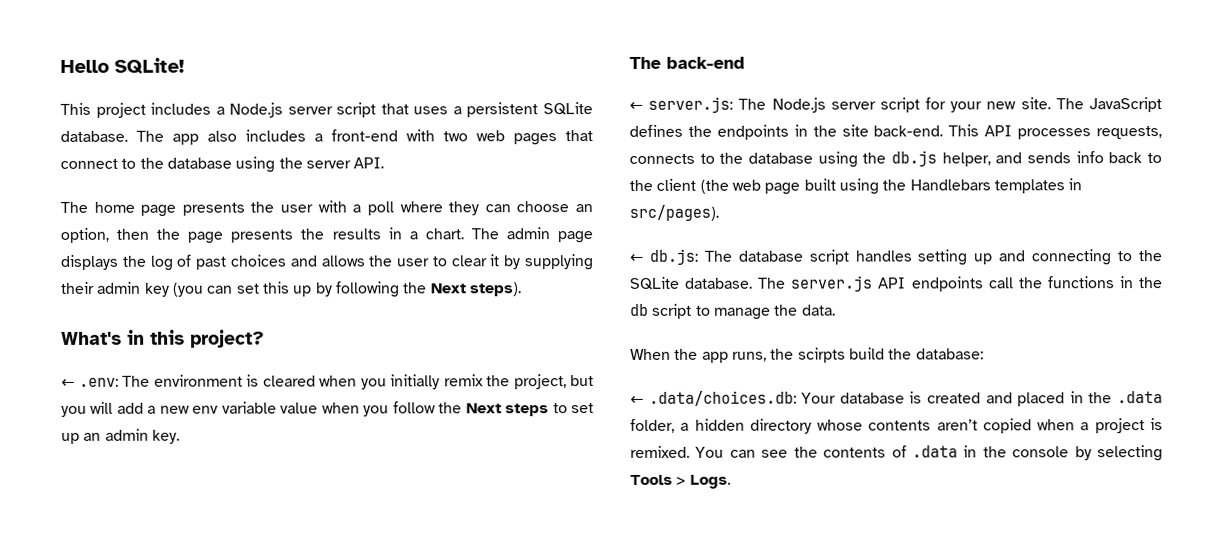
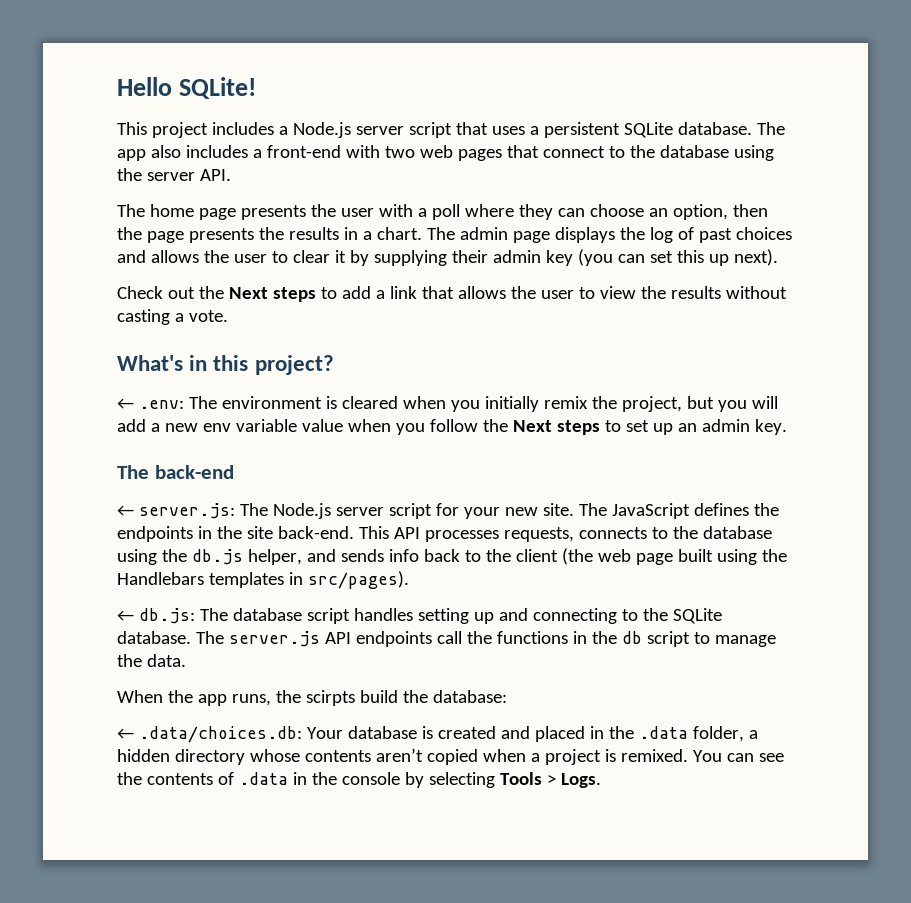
[315,281,522,298] by following the Next steps). -> [733,249,778,266] [117,286,787,302] [117,309,228,325] next). // Check out the Next steps to add a link that allows the user to view the results without casting a vote.

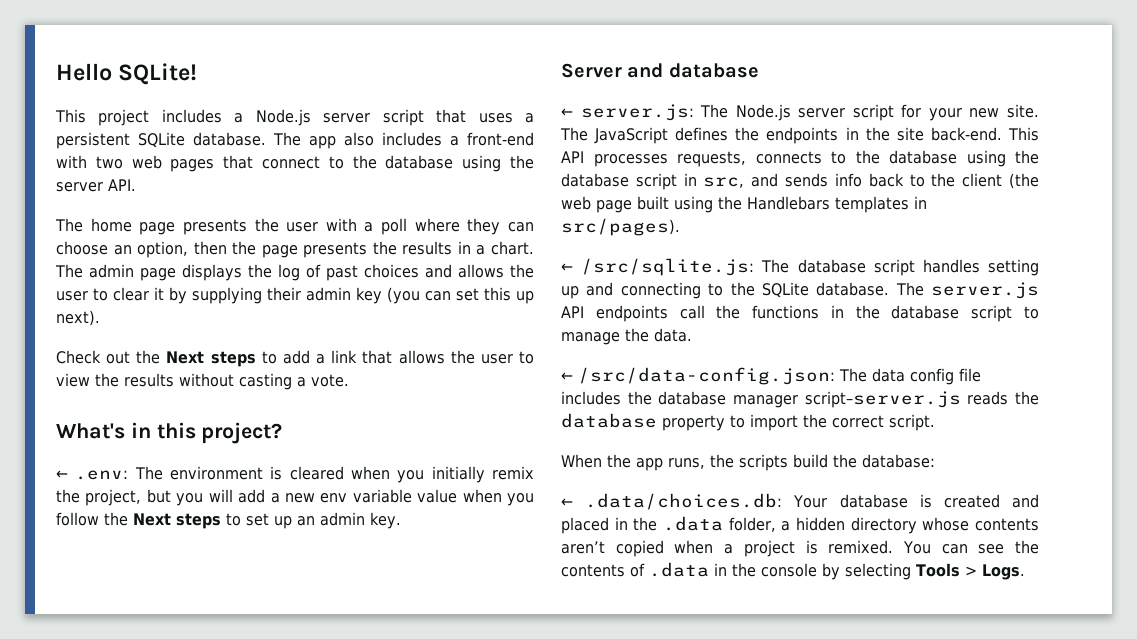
[117,465,234,479] The back-end -> [561,63,759,78] Server and database
[191,549,302,565] db.js helper, -> [561,173,745,190] database script in src,
[138,608,195,624] db.js: -> [581,258,755,276] /src/sqlite.js:
[621,631,642,644] db -> [891,305,960,319] database
(186, 660) none -> [561,367,981,385] [561,391,1039,408] [561,413,935,431] // ← /src/data-config.json: The data config file includes the database manager script–server.js reads the database property to import the correct script.
[305,690,355,706] scirpts -> [739,454,788,471] scripts

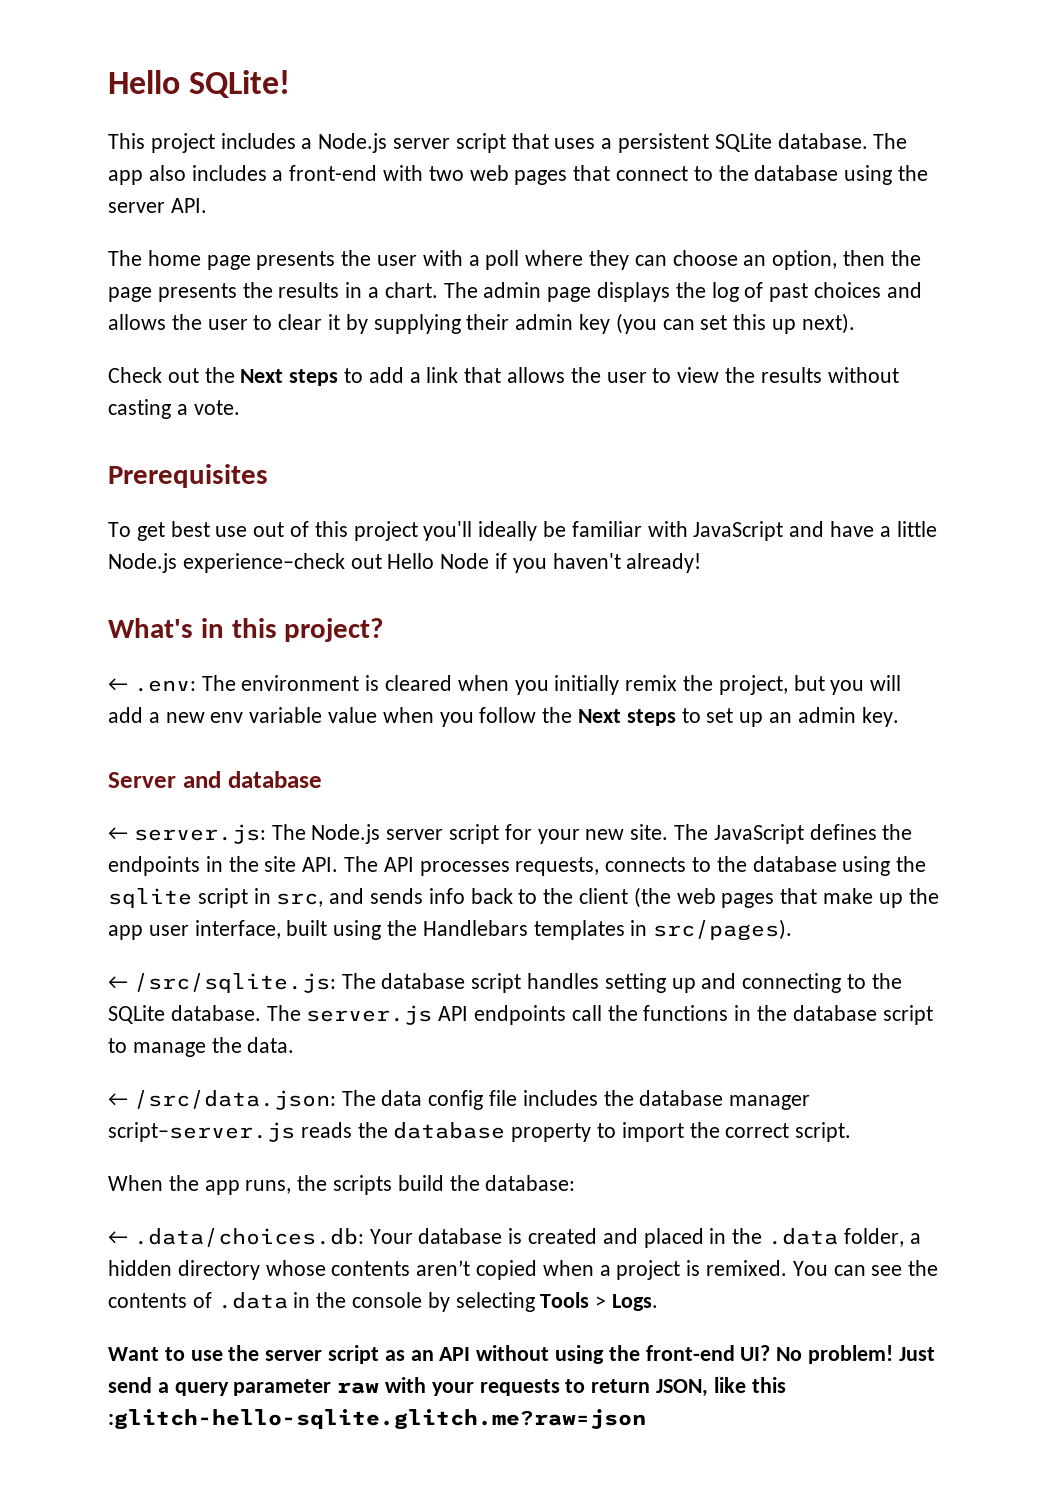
(349, 380) none -> [108,464,268,488] [108,521,937,541] [108,553,702,573] // Prerequisites // To get best use out of this project you'll ideally be familiar with JavaScript and have a little Node.js experience–check out Hello Node if you haven't already!
[930,127,1039,141] back-end. This -> [302,856,379,872] API. The
[561,173,629,187] database -> [108,888,192,908] sqlite
[596,200,632,213] page -> [721,888,939,908] [108,920,281,940] pages that make up the app user interface,
[578,367,835,385] /src/data-config.json: -> [133,1090,336,1110] /src/data.json:
(1025, 572) none -> [108,1345,935,1364] [108,1377,786,1397] [108,1409,646,1430] // Want to use the server script as an API without using the front-end UI? No problem! Just send a query parameter raw with your requests to return JSON, like this :glitch-hello-sqlite.glitch.me?raw=json

